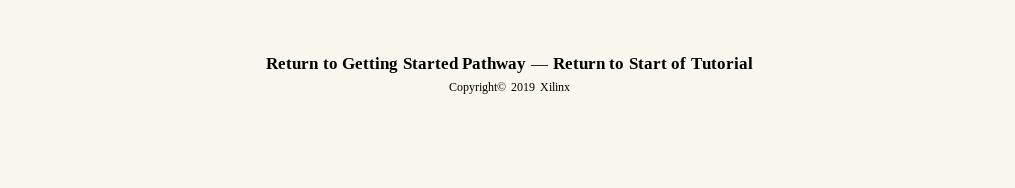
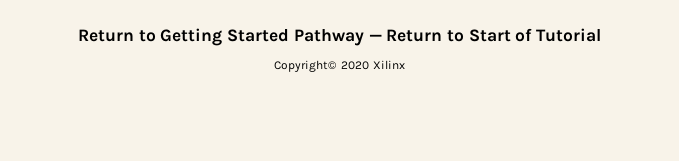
[510,83,535,91] 2019 -> [340,61,369,70] 2020

